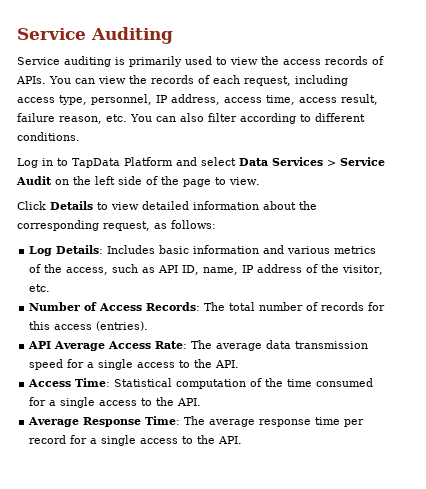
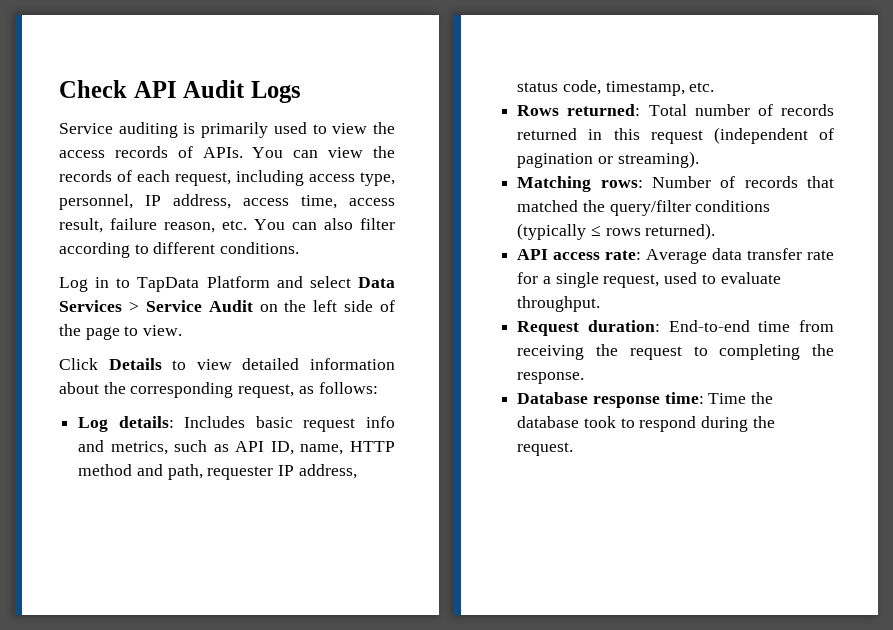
[17,27,173,44] Service Auditing -> [59,80,301,103] Check API Audit Logs
[56,245,104,254] Details: -> [118,416,174,428] details:
[193,245,377,254] [29,264,109,275] information and various metrics of the access, -> [303,416,396,432] [78,440,168,455] request info and metrics,
[242,264,384,275] [29,284,51,292] [29,302,386,311] [29,321,149,331] [28,340,369,351] [29,359,240,370] [28,378,374,389] [29,397,202,408] [28,416,365,427] [29,435,243,446] IP address of the visitor, etc. // Number of Access Records: The total number of records for this access (entries). // API Average Access Rate: The average data transmission speed for a single access to the API. // Access Time: Statistical computation of the time consumed for a single access to the API. // Average Response Time: The average response time per record for a single access to the API. -> [349,441,395,452] [78,464,357,480] [517,80,715,96] [517,104,834,116] [517,127,834,144] [517,151,699,168] [517,176,834,192] [517,200,771,216] [517,223,716,240] [517,248,834,264] [517,272,781,288] [517,296,601,312] [517,320,834,336] [517,344,834,360] [517,372,585,384] [517,392,774,408] [517,416,775,432] [517,442,574,456] HTTP method and path, requester IP address, status code, timestamp, etc. // Rows returned: Total number of records returned in this request (independent of pagination or streaming). // Matching rows: Number of records that matched the query/filter conditions (typically ≤ rows returned). // API access rate: Average data transfer rate for a single request, used to evaluate throughput. // Request duration: End-to-end time from receiving the request to completing the response. // Database response time: Time the database took to respond during the request.

